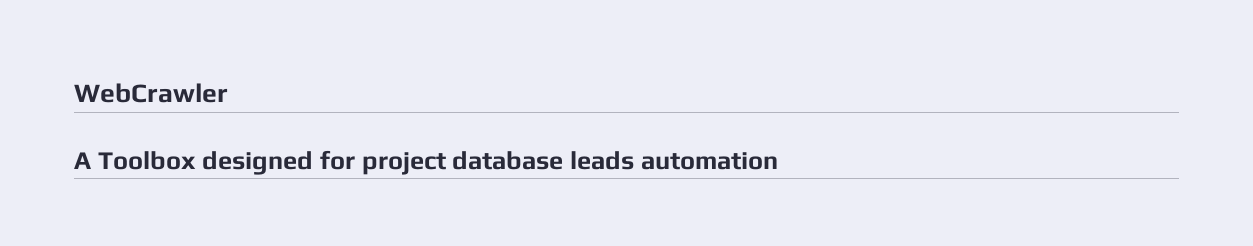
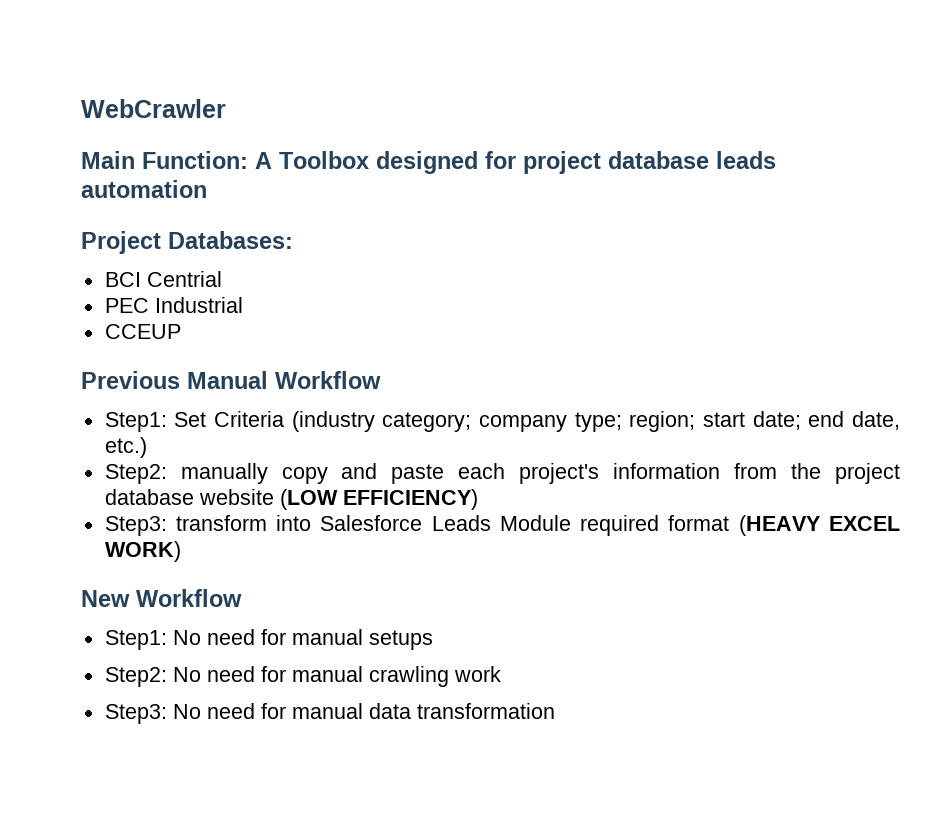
(228, 93) none -> [81,151,248,169] Main Function:
(779, 161) none -> [81,231,293,254] [104,271,222,287] [104,297,243,313] [104,324,181,339] [81,371,381,389] [104,411,900,432] [104,437,147,458] [104,463,900,484] [104,489,478,510] [104,515,900,536] [104,541,181,562] [81,589,242,607] [104,629,433,650] [104,666,501,687] [104,703,555,724] // Project Databases: // BCI Centrial // PEC Industrial // CCEUP // Previous Manual Workflow // Step1: Set Criteria (industry category; company type; region; start date; end date, etc.) // Step2: manually copy and paste each project's information from the project database website (LOW EFFICIENCY) // Step3: transform into Salesforce Leads Module required format (HEAVY EXCEL WORK) // New Workflow // Step1: No need for manual setups // Step2: No need for manual crawling work // Step3: No need for manual data transformation

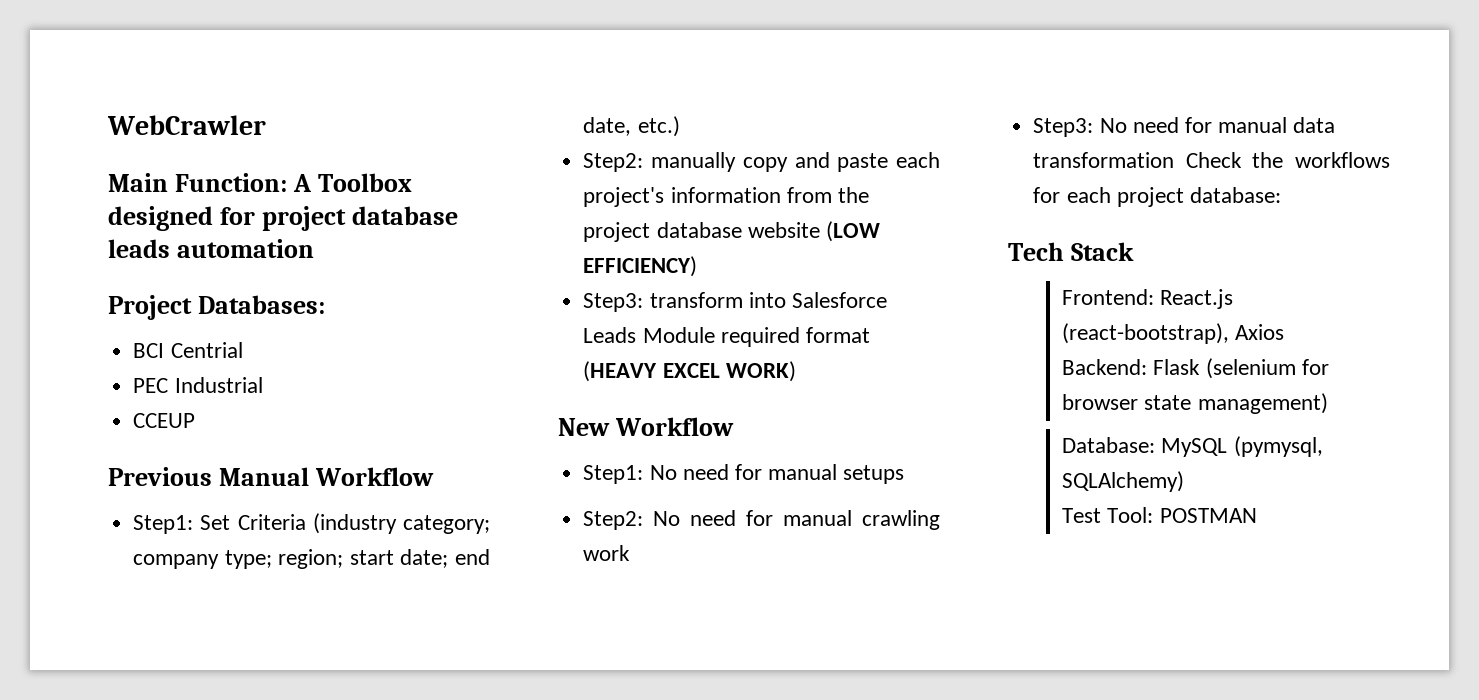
(555, 711) none -> [1185,152,1390,168] [1033,187,1281,207] [1008,242,1134,261] [1062,289,1234,309] [1062,323,1285,344] [1062,358,1329,379] [1062,393,1328,414] [1062,436,1323,457] [1062,471,1185,492] [1062,507,1257,523] Check the workflows for each project database: // Tech Stack // Frontend: React.js (react-bootstrap), Axios // Backend: Flask (selenium for browser state management) // Database: MySQL (pymysql, SQLAlchemy) // Test Tool: POSTMAN

